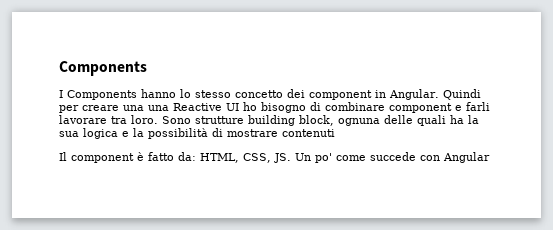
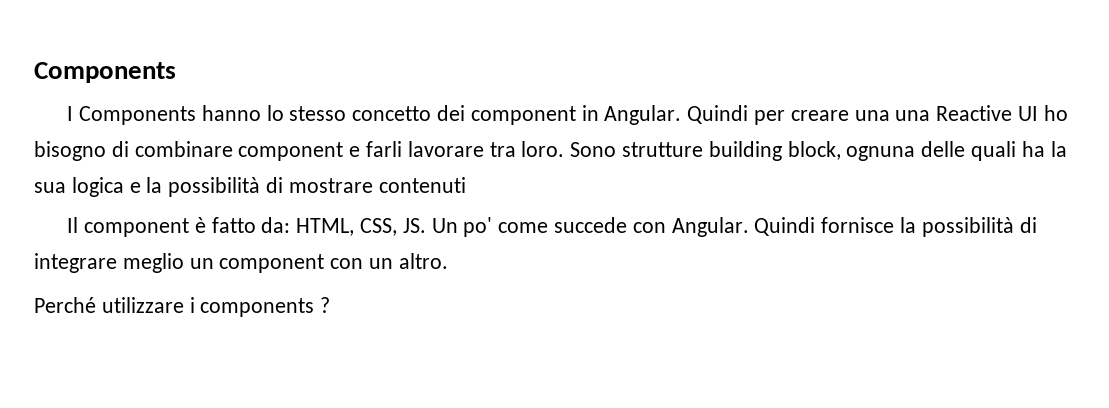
[443,152,490,163] Angular -> [671,217,1037,237] [34,253,448,273] [34,297,331,317] Angular. Quindi fornisce la possibilità di integrare meglio un component con un altro. // Perché utilizzare i components ?

